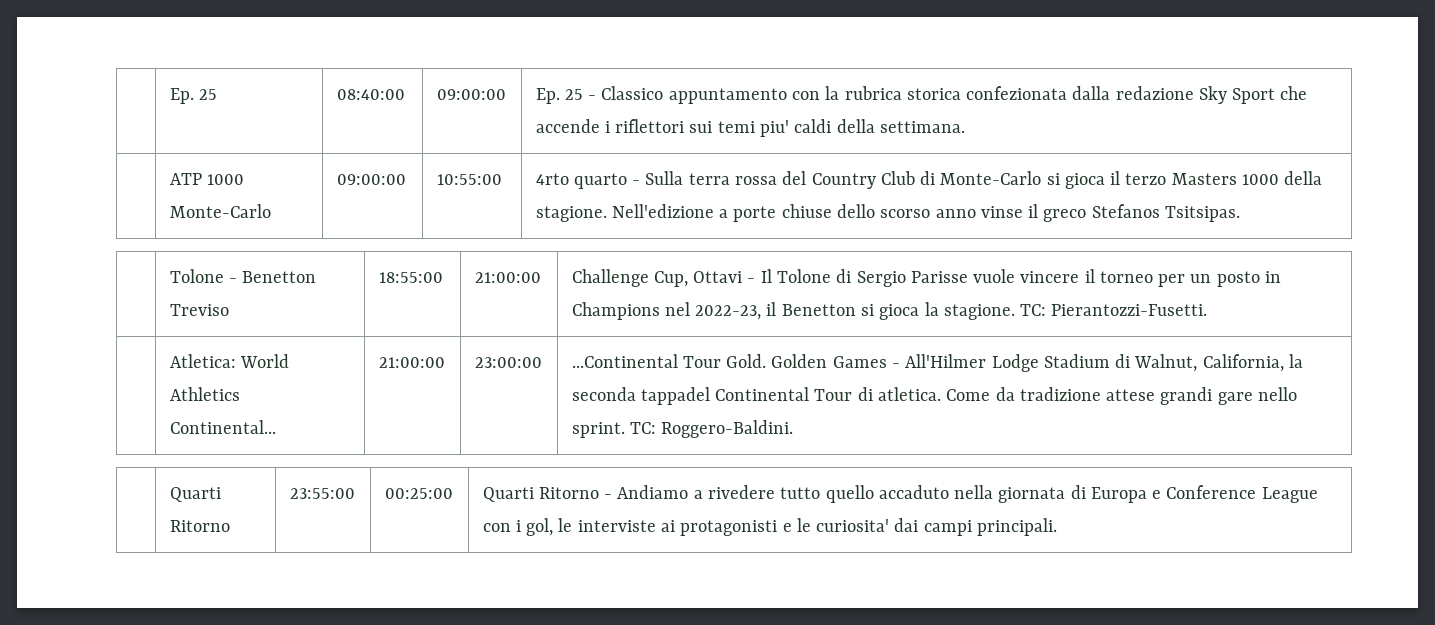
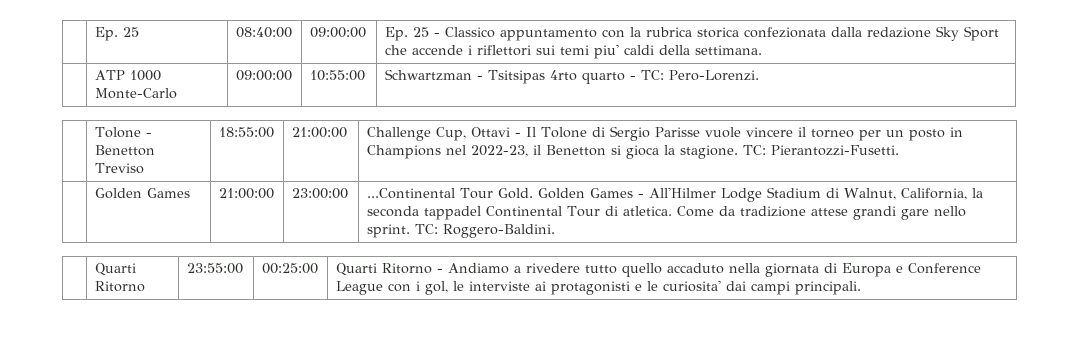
[535,171,1323,189] [535,204,1240,222] 4rto quarto - Sulla terra rossa del Country Club di Monte-Carlo si gioca il terzo Masters 1000 della stagione. Nell'edizione a porte chiuse dello scorso anno vinse il greco Stefanos Tsitsipas. -> [384,69,759,84] Schwartzman - Tsitsipas 4rto quarto - TC: Pero-Lorenzi.
[169,354,289,368] [169,387,240,401] [169,420,276,434] Atletica: World Athletics Continental... -> [94,188,190,199] Golden Games

